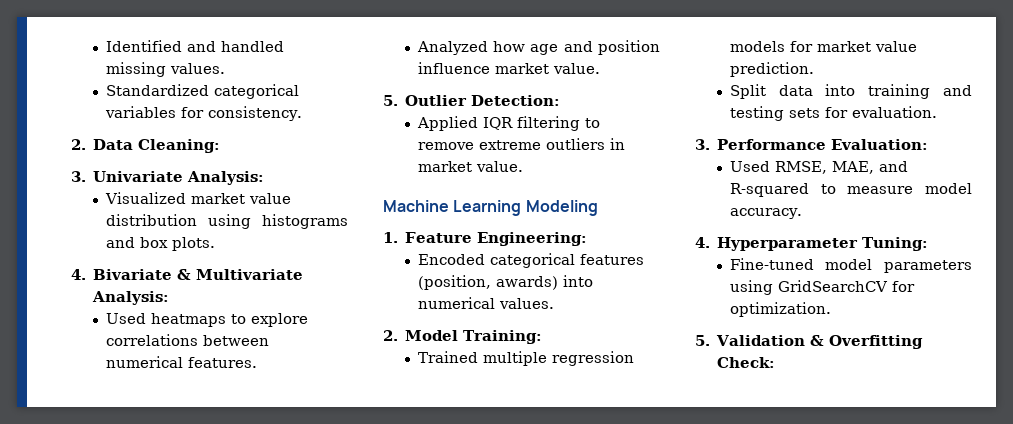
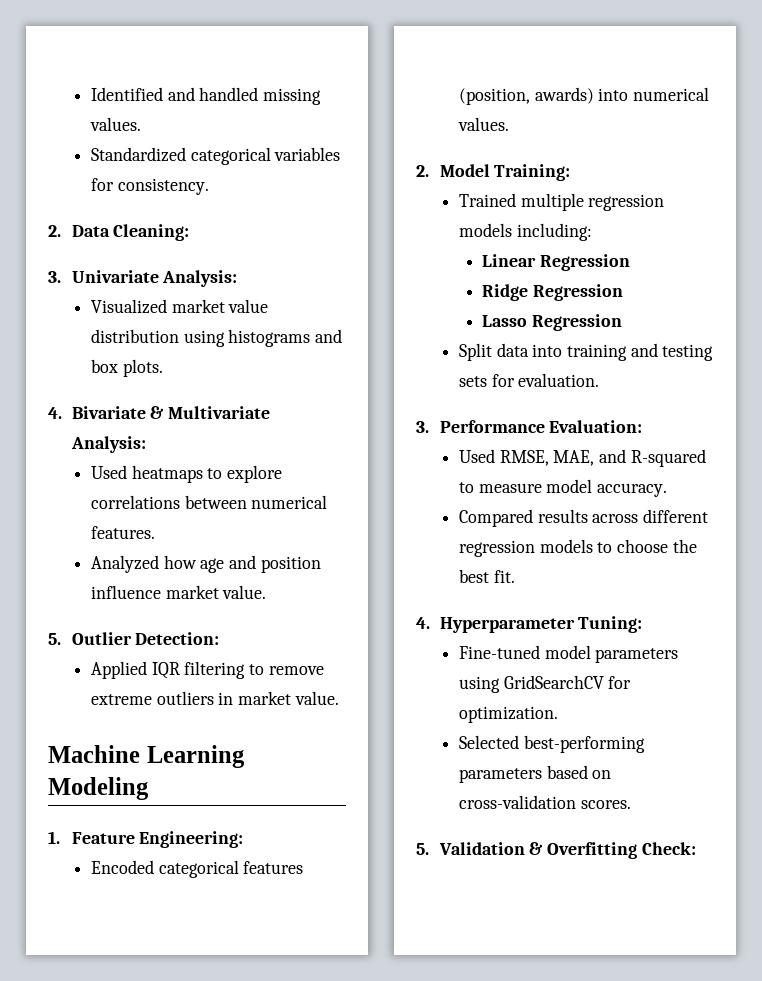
[789,41,917,52] [729,62,814,77] for market value prediction. -> [516,223,592,241] [482,254,631,271] [482,284,624,301] [482,314,623,331] including: // Linear Regression // Ridge Regression // Lasso Regression
(802, 213) none -> [458,509,709,527] [458,539,697,557] [458,569,515,583] // Compared results across different regression models to choose the best fit.
(831, 309) none -> [458,735,645,753] [458,765,612,783] [458,795,631,809] // Selected best-performing parameters based on cross-validation scores.

